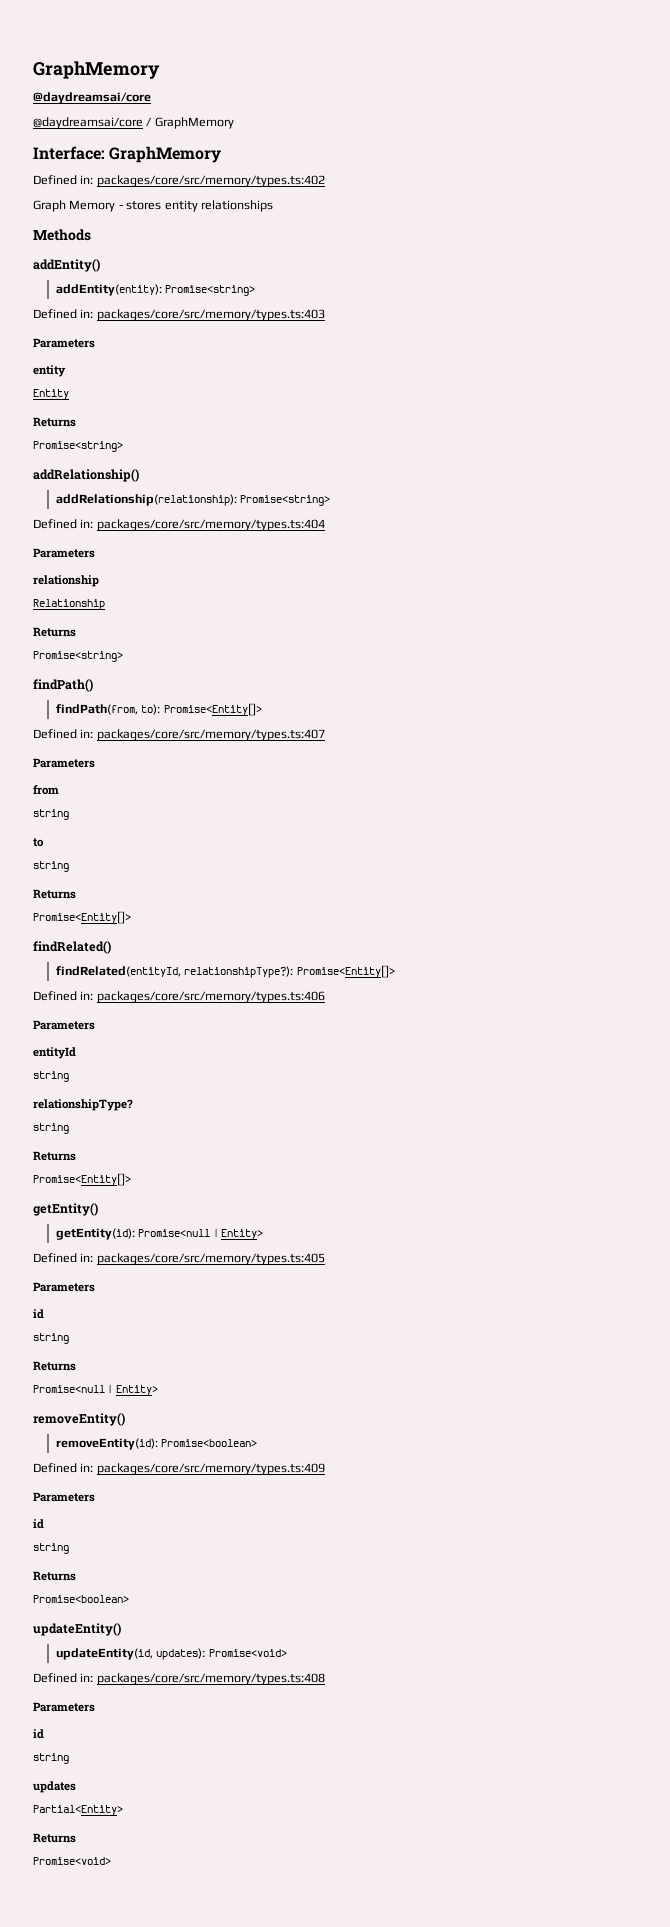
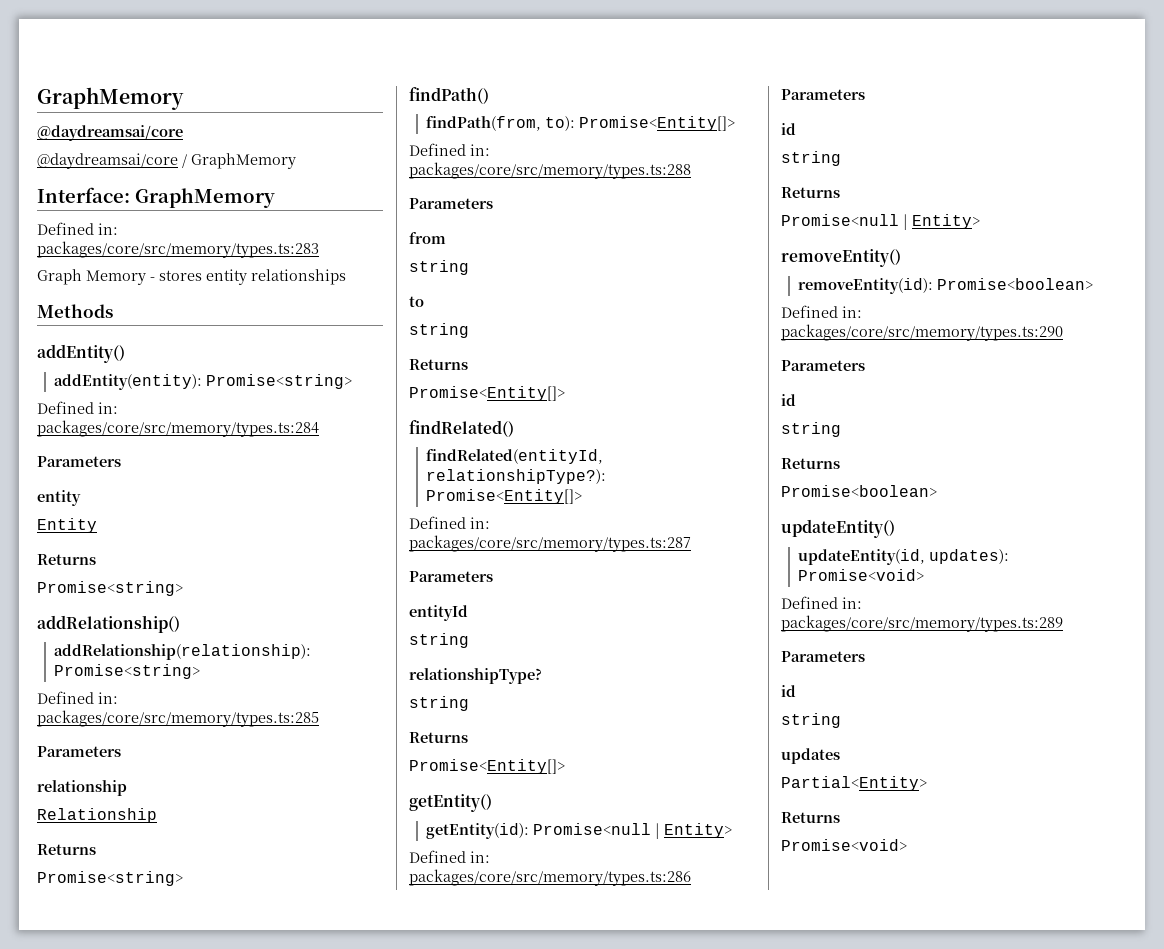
[96,175,325,187] packages/core/src/memory/types.ts:402 -> [37,241,319,258] packages/core/src/memory/types.ts:283
[96,309,325,321] packages/core/src/memory/types.ts:403 -> [37,420,319,437] packages/core/src/memory/types.ts:284
[96,519,325,531] packages/core/src/memory/types.ts:404 -> [37,710,319,727] packages/core/src/memory/types.ts:285
[96,729,325,741] packages/core/src/memory/types.ts:407 -> [409,162,691,179] packages/core/src/memory/types.ts:288
[96,991,325,1003] packages/core/src/memory/types.ts:406 -> [409,535,691,552] packages/core/src/memory/types.ts:287
[96,1253,325,1265] packages/core/src/memory/types.ts:405 -> [409,869,691,886] packages/core/src/memory/types.ts:286
[96,1463,325,1475] packages/core/src/memory/types.ts:409 -> [781,324,1063,341] packages/core/src/memory/types.ts:290
[96,1673,325,1685] packages/core/src/memory/types.ts:408 -> [781,615,1063,632] packages/core/src/memory/types.ts:289

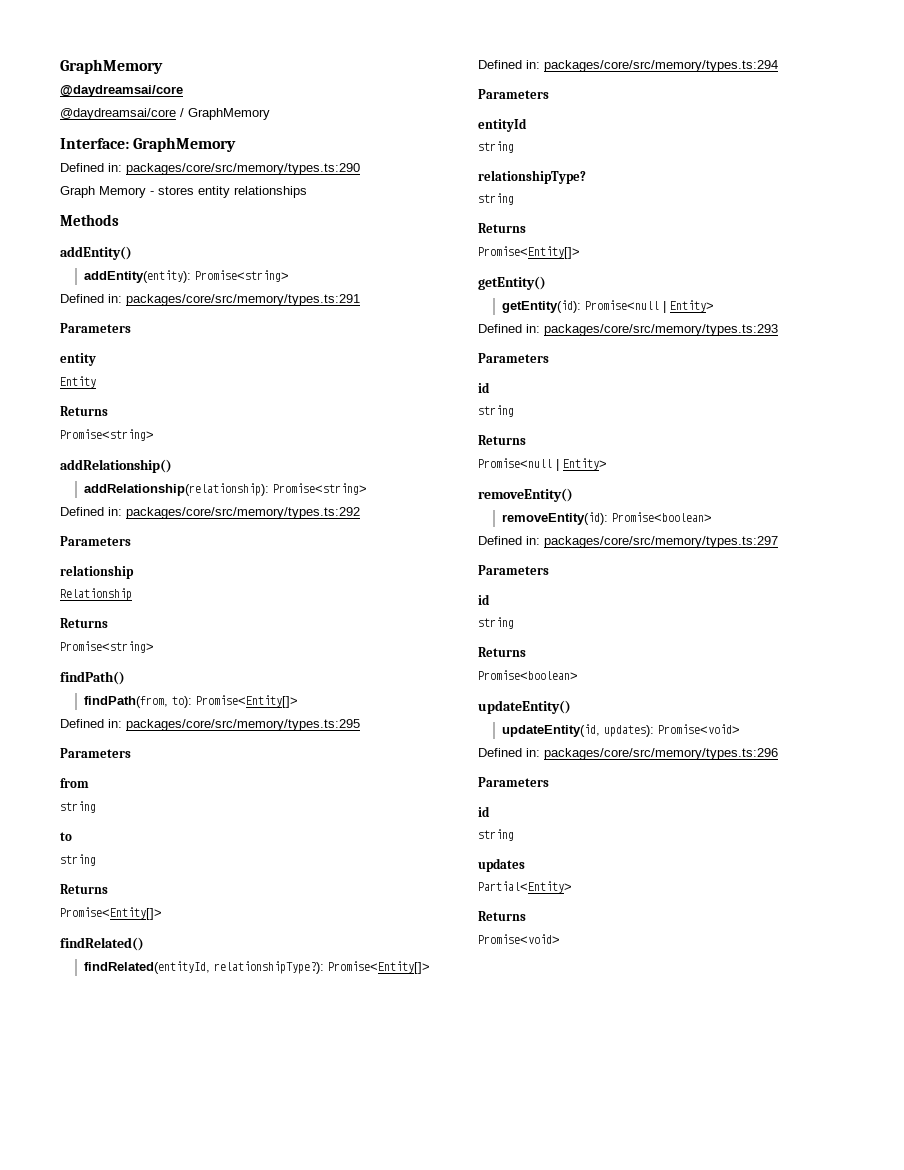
[37,241,319,258] packages/core/src/memory/types.ts:283 -> [126,163,360,175] packages/core/src/memory/types.ts:290
[37,420,319,437] packages/core/src/memory/types.ts:284 -> [126,294,360,306] packages/core/src/memory/types.ts:291
[37,710,319,727] packages/core/src/memory/types.ts:285 -> [126,507,360,519] packages/core/src/memory/types.ts:292
[409,162,691,179] packages/core/src/memory/types.ts:288 -> [126,719,360,731] packages/core/src/memory/types.ts:295
[409,535,691,552] packages/core/src/memory/types.ts:287 -> [544,60,778,72] packages/core/src/memory/types.ts:294
[409,869,691,886] packages/core/src/memory/types.ts:286 -> [544,324,778,336] packages/core/src/memory/types.ts:293
[781,324,1063,341] packages/core/src/memory/types.ts:290 -> [544,536,778,548] packages/core/src/memory/types.ts:297
[781,615,1063,632] packages/core/src/memory/types.ts:289 -> [544,748,778,760] packages/core/src/memory/types.ts:296

